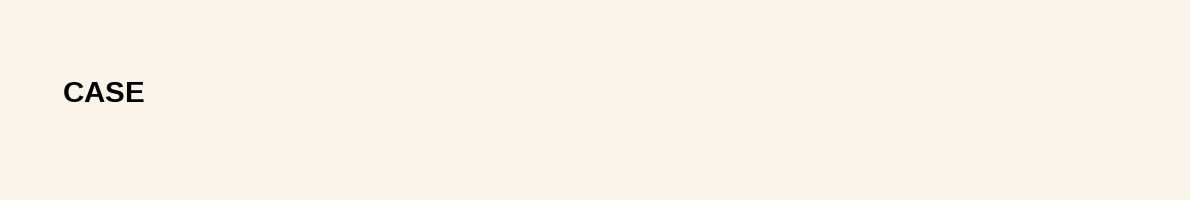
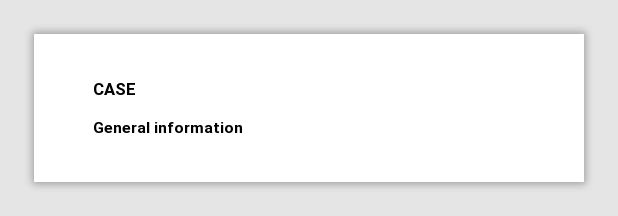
(145, 92) none -> [93,122,244,133] // General information

